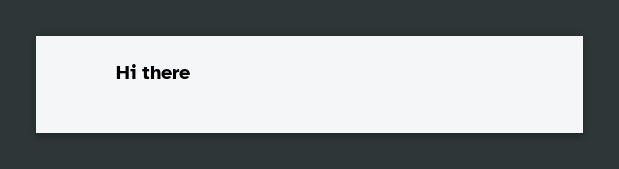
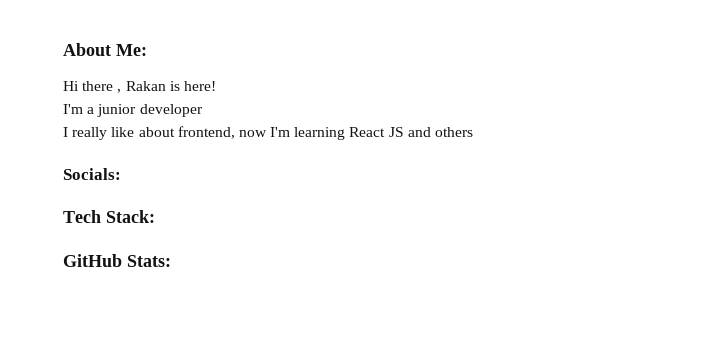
[116,64,190,79] Hi there -> [63,43,147,56] [63,81,216,93] [63,104,203,117] [63,126,474,140] [63,168,121,180] [63,210,155,223] [63,254,171,267] About Me: // Hi there , Rakan is here! // I'm a junior developer // I really like about frontend, now I'm learning React JS and others // Socials: // Tech Stack: // GitHub Stats:

